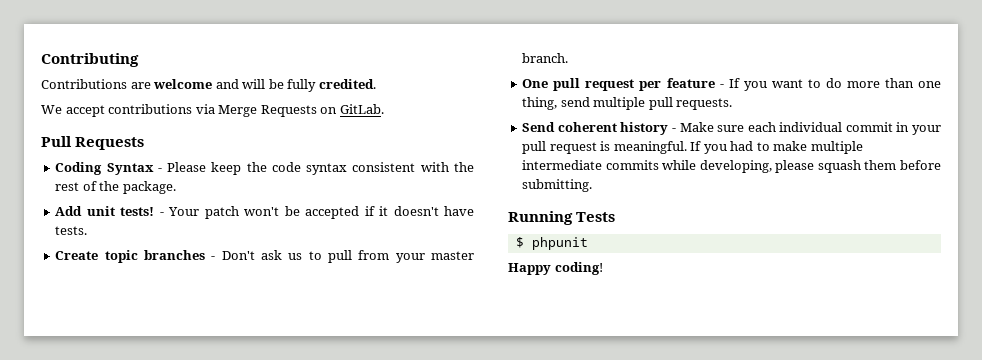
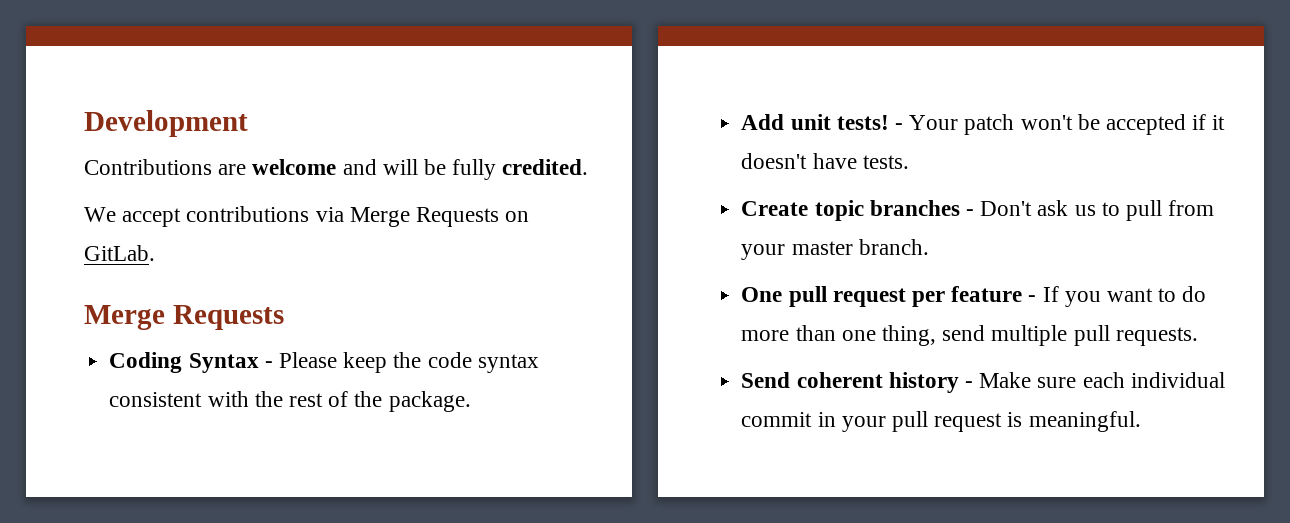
[41,53,139,67] Contributing -> [84,110,248,137] Development
[41,136,72,147] Pull -> [84,305,165,330] Merge
[690,141,863,154] [522,160,941,173] [522,179,593,192] [508,211,616,225] [515,237,588,250] [508,262,603,275] If you had to make multiple intermediate commits while developing, please squash them before submitting. // Running Tests // $ phpunit // Happy coding! -> (1141, 421) none

